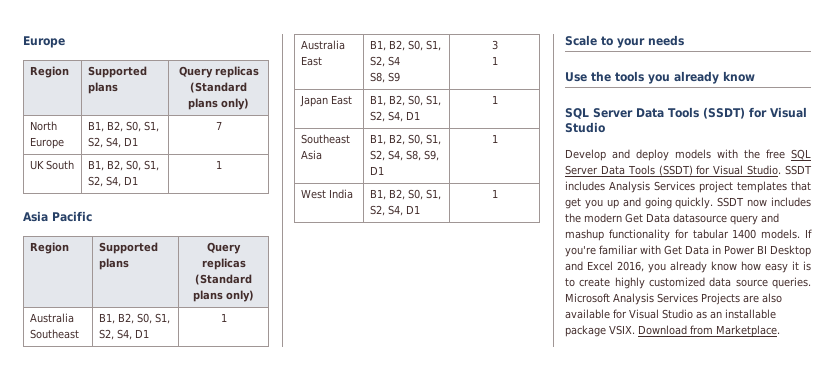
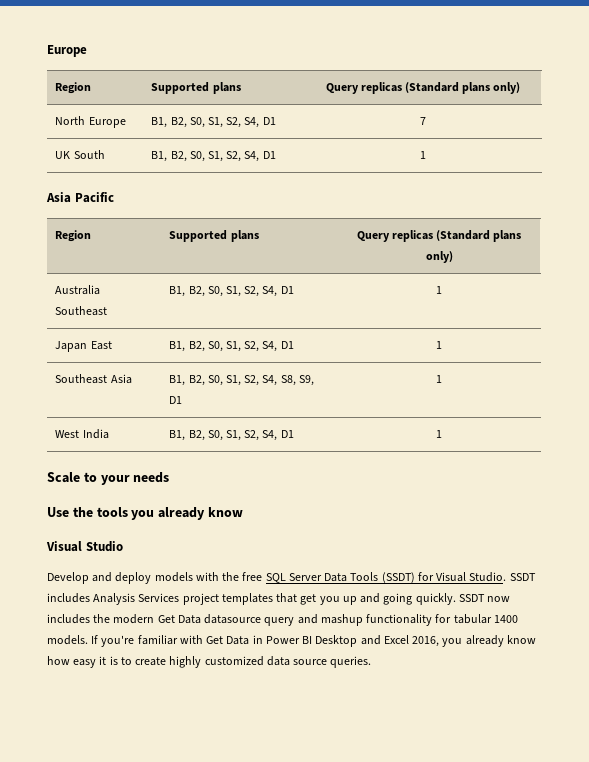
[301,40,346,50] [301,56,323,66] [370,40,442,51] [370,56,401,67] [370,72,401,83] [491,40,498,50] [491,56,498,65] // Australia East | B1, B2, S0, S1, S2, S4 // S8, S9 | 3 // 1 -> (442, 290) none
[565,107,767,119] SQL Server Data Tools (SSDT) for -> (243, 512) none
[565,293,782,305] [565,309,776,319] [565,325,780,337] Microsoft Analysis Services Projects are also available for Visual Studio as an installable package VSIX. Download from Marketplace. -> (372, 662) none

